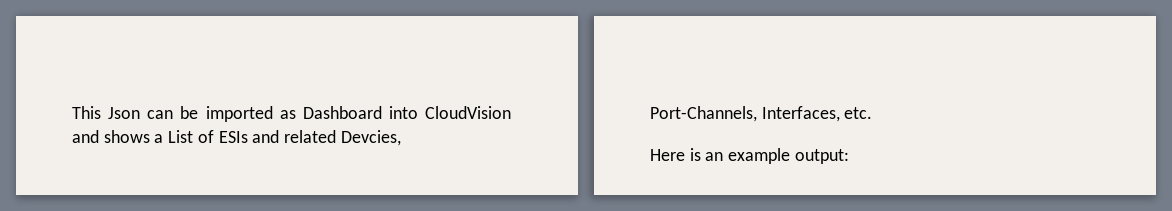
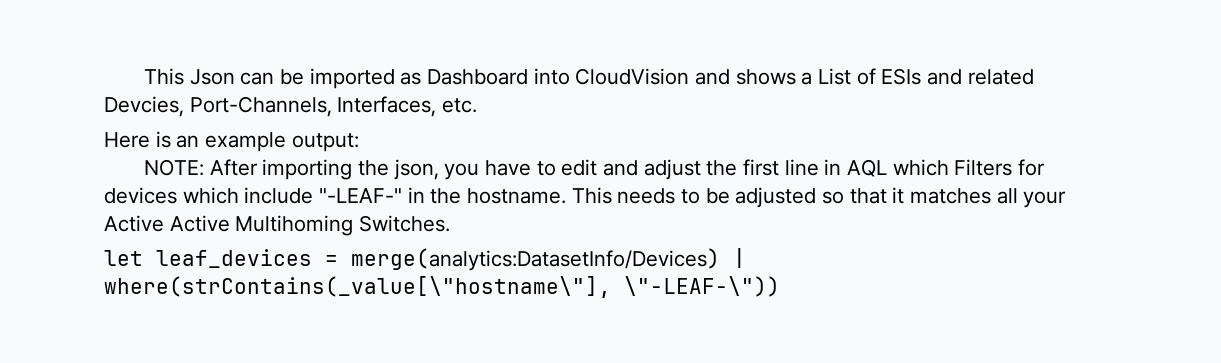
(849, 156) none -> [143,159,1045,180] [104,187,1067,208] [104,215,451,236] [104,248,746,271] [104,276,780,298] // NOTE: After importing the json, you have to edit and adjust the first line in AQL which Filters for devices which include "-LEAF-" in the hostname. This needs to be adjusted so that it matches all your Active Active Multihoming Switches. // let leaf_devices = merge(analytics:DatasetInfo/Devices) | where(strContains(_value[\"hostname\"], \"-LEAF-\"))

